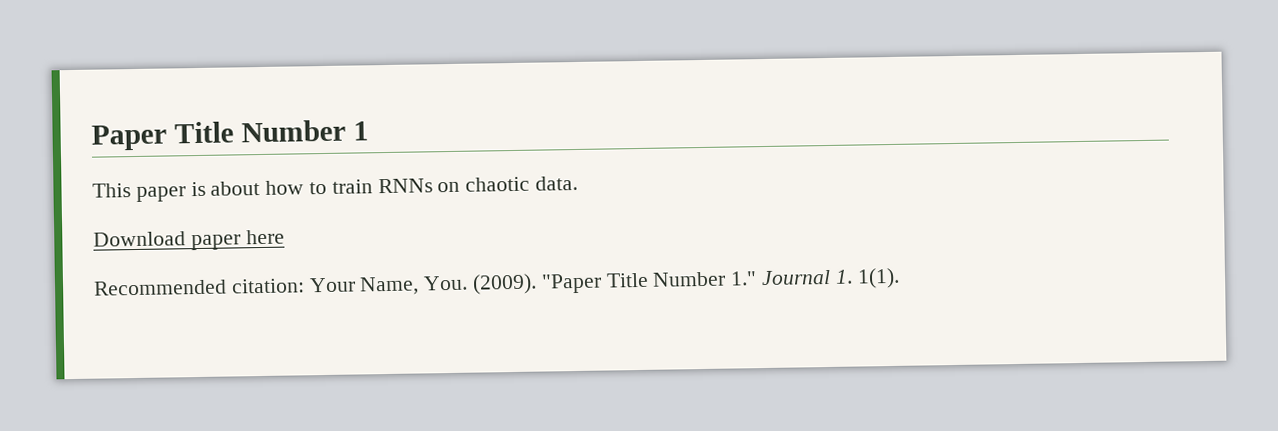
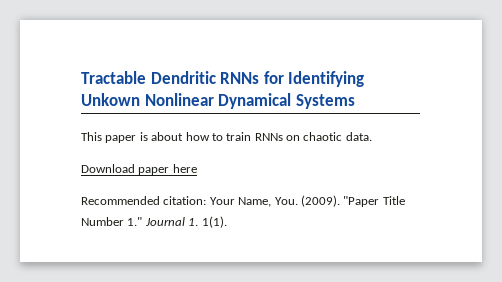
[91,119,369,151] Paper Title Number 1 -> [81,71,365,87] [81,93,355,109] Tractable Dendritic RNNs for Identifying Unkown Nonlinear Dynamical Systems

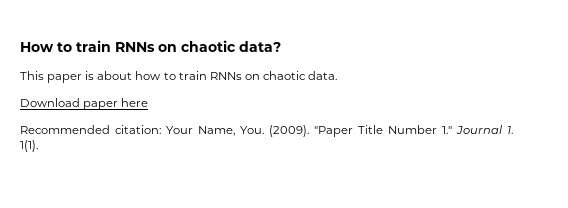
[81,71,365,87] [81,93,355,109] Tractable Dendritic RNNs for Identifying Unkown Nonlinear Dynamical Systems -> [20,40,281,52] How to train RNNs on chaotic data?

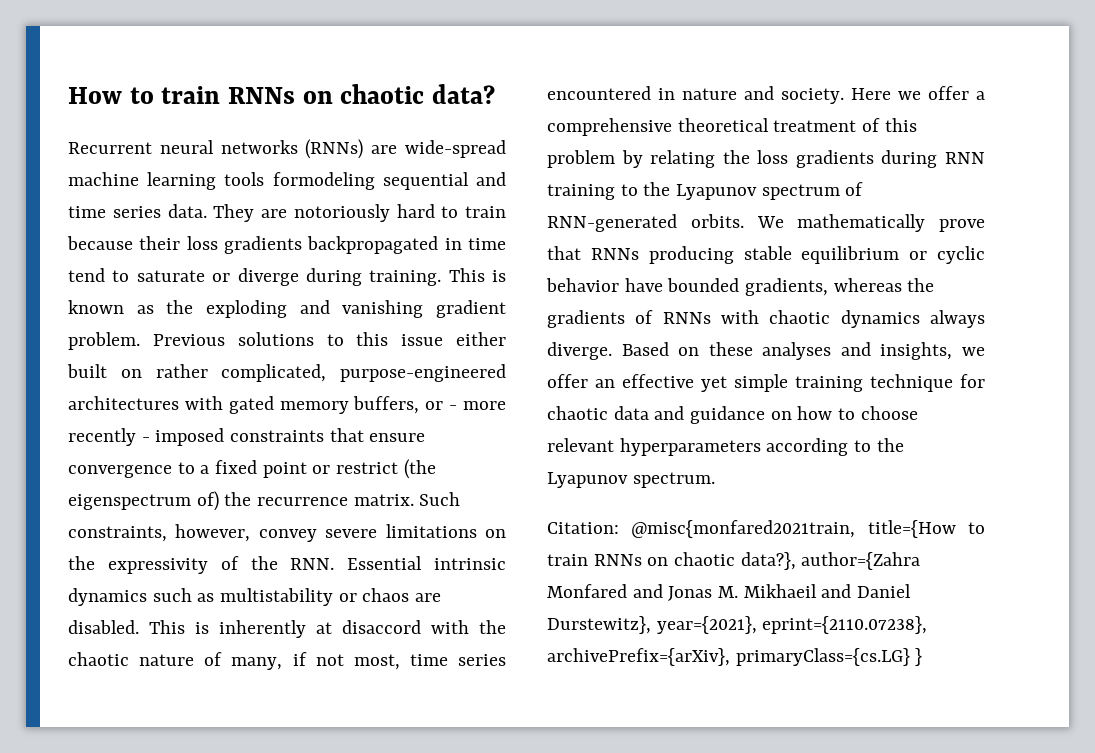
[20,71,338,83] [20,98,149,110] [20,125,513,137] [20,140,38,152] This paper is about how to train RNNs on chaotic data. // Download paper here // Recommended citation: Your Name, You. (2009). "Paper Title Number 1." Journal 1. 1(1). -> [68,139,506,159] [68,172,506,190] [68,204,506,222] [67,236,506,254] [68,268,506,286] [68,300,506,318] [68,332,506,350] [67,364,506,382] [68,396,506,414] [68,428,426,446] [68,459,436,479] [68,491,461,511] [68,524,506,542] [68,556,506,574] [68,588,442,606] [68,620,506,638] [68,652,506,670] [547,86,985,104] [547,118,917,136] [547,150,985,168] [547,182,864,200] [547,214,985,232] [547,246,985,264] [546,278,935,296] [547,310,985,328] [547,342,985,360] [547,374,985,392] [547,406,918,424] [547,438,904,456] [547,472,715,488] [547,520,985,538] [547,552,921,570] [547,584,912,601] [547,616,928,634] [547,648,923,666] Recurrent neural networks (RNNs) are wide-spread machine learning tools formodeling sequential and time series data. They are notoriously hard to train because their loss gradients backpropagated in time tend to saturate or diverge during training. This is known as the exploding and vanishing gradient problem. Previous solutions to this issue either built on rather complicated, purpose-engineered architectures with gated memory buffers, or - more recently - imposed constraints that ensure convergence to a fixed point or restrict (the eigenspectrum of) the recurrence matrix. Such constraints, however, convey severe limitations on the expressivity of the RNN. Essential intrinsic dynamics such as multistability or chaos are disabled. This is inherently at disaccord with the chaotic nature of many, if not most, time series encountered in nature and society. Here we offer a comprehensive theoretical treatment of this problem by relating the loss gradients during RNN training to the Lyapunov spectrum of RNN-generated orbits. We mathematically prove that RNNs producing stable equilibrium or cyclic behavior have bounded gradients, whereas the gradients of RNNs with chaotic dynamics always diverge. Based on these analyses and insights, we offer an effective yet simple training technique for chaotic data and guidance on how to choose relevant hyperparameters according to the Lyapunov spectrum. // Citation: @misc{monfared2021train, title={How to train RNNs on chaotic data?}, author={Zahra Monfared and Jonas M. Mikhaeil and Daniel Durstewitz}, year={2021}, eprint={2110.07238}, archivePrefix={arXiv}, primaryClass={cs.LG} }

